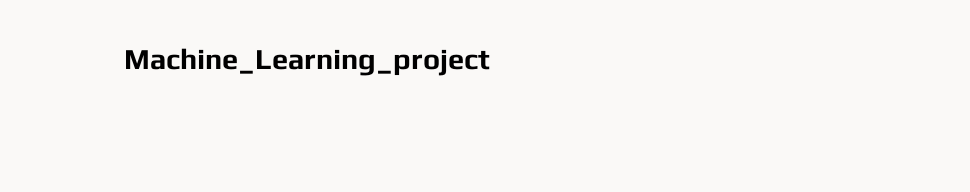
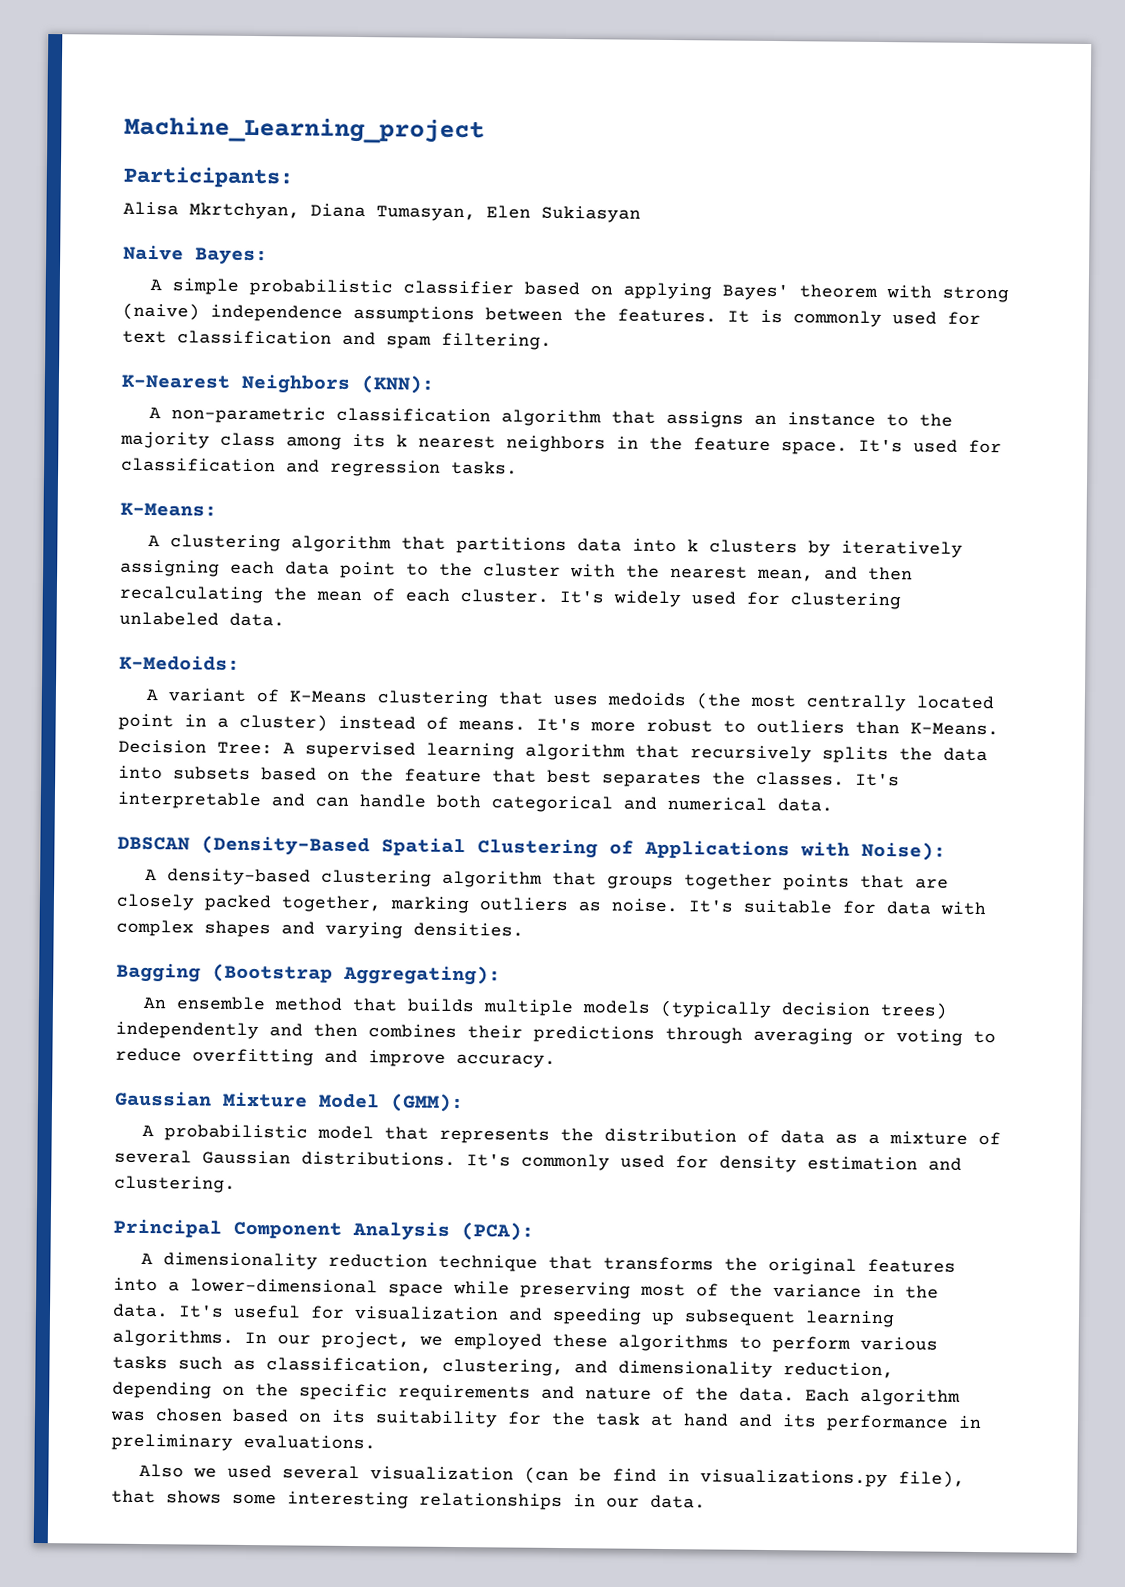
(490, 62) none -> [123,166,293,189] [123,201,641,223] [123,244,268,266] [149,278,1009,303] [122,302,981,328] [122,330,552,350] [121,373,435,394] [148,406,953,428] [120,431,1002,455] [121,457,518,477] [120,502,217,517] [147,534,963,558] [120,559,913,582] [119,585,901,610] [119,611,285,627] [119,654,240,671] [145,688,994,712] [118,713,999,736] [118,739,988,764] [118,765,900,788] [117,791,833,813] [117,835,946,861] [144,868,949,891] [116,893,986,916] [116,919,524,939] [116,962,501,986] [142,996,948,1020] [115,1021,996,1046] [115,1047,556,1068] [114,1090,464,1113] [141,1124,1001,1146] [114,1149,962,1173] [114,1175,236,1193] [113,1218,534,1241] [140,1252,956,1275] [113,1277,939,1299] [112,1303,895,1328] [112,1329,938,1353] [112,1355,894,1379] [112,1381,961,1406] [110,1408,982,1432] [111,1433,376,1451] [138,1463,965,1488] [111,1489,706,1511] // Participants: // Alisa Mkrtchyan, Diana Tumasyan, Elen Sukiasyan // Naive Bayes: // A simple probabilistic classifier based on applying Bayes' theorem with strong (naive) independence assumptions between the features. It is commonly used for text classification and spam filtering. // K-Nearest Neighbors (KNN): // A non-parametric classification algorithm that assigns an instance to the majority class among its k nearest neighbors in the feature space. It's used for classification and regression tasks. // K-Means: // A clustering algorithm that partitions data into k clusters by iteratively assigning each data point to the cluster with the nearest mean, and then recalculating the mean of each cluster. It's widely used for clustering unlabeled data. // K-Medoids: // A variant of K-Means clustering that uses medoids (the most centrally located point in a cluster) instead of means. It's more robust to outliers than K-Means. Decision Tree: A supervised learning algorithm that recursively splits the data into subsets based on the feature that best separates the classes. It's interpretable and can handle both categorical and numerical data. // DBSCAN (Density-Based Spatial Clustering of Applications with Noise): // A density-based clustering algorithm that groups together points that are closely packed together, marking outliers as noise. It's suitable for data with complex shapes and varying densities. // Bagging (Bootstrap Aggregating): // An ensemble method that builds multiple models (typically decision trees) independently and then combines their predictions through averaging or voting to reduce overfitting and improve accuracy. // Gaussian Mixture Model (GMM): // A probabilistic model that represents the distribution of data as a mixture of several Gaussian distributions. It's commonly used for density estimation and clustering. // Principal Component Analysis (PCA): // A dimensionality reduction technique that transforms the original features into a lower-dimensional space while preserving most of the variance in the data. It's useful for visualization and speeding up subsequent learning algorithms. In our project, we employed these algorithms to perform various tasks such as classification, clustering, and dimensionality reduction, depending on the specific requirements and nature of the data. Each algorithm was chosen based on its suitability for the task at hand and its performance in preliminary evaluations. // Also we used several visualization (can be find in visualizations.py file), that shows some interesting relationships in our data.

